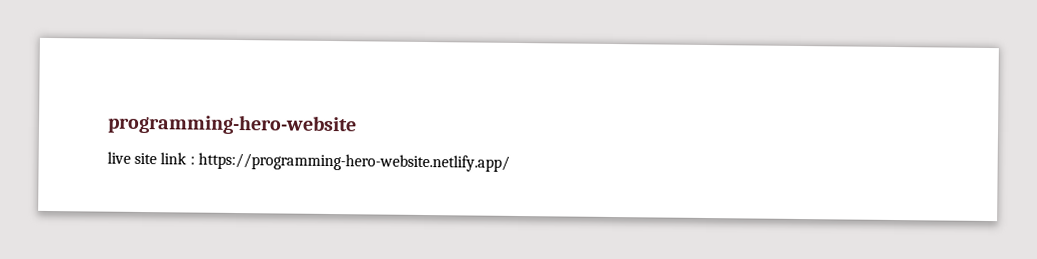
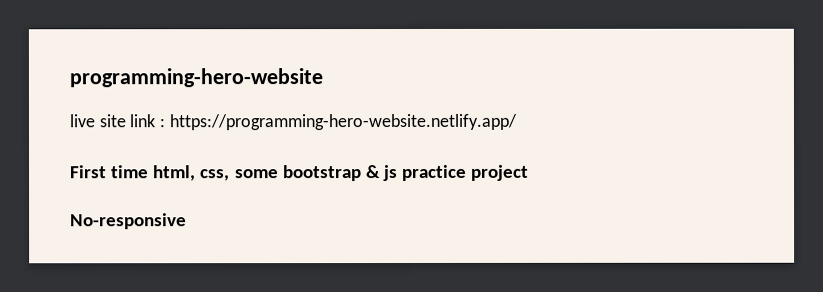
(510, 162) none -> [70,164,530,182] [70,213,187,230] // First time html, css, some bootstrap & js practice project // No-responsive

